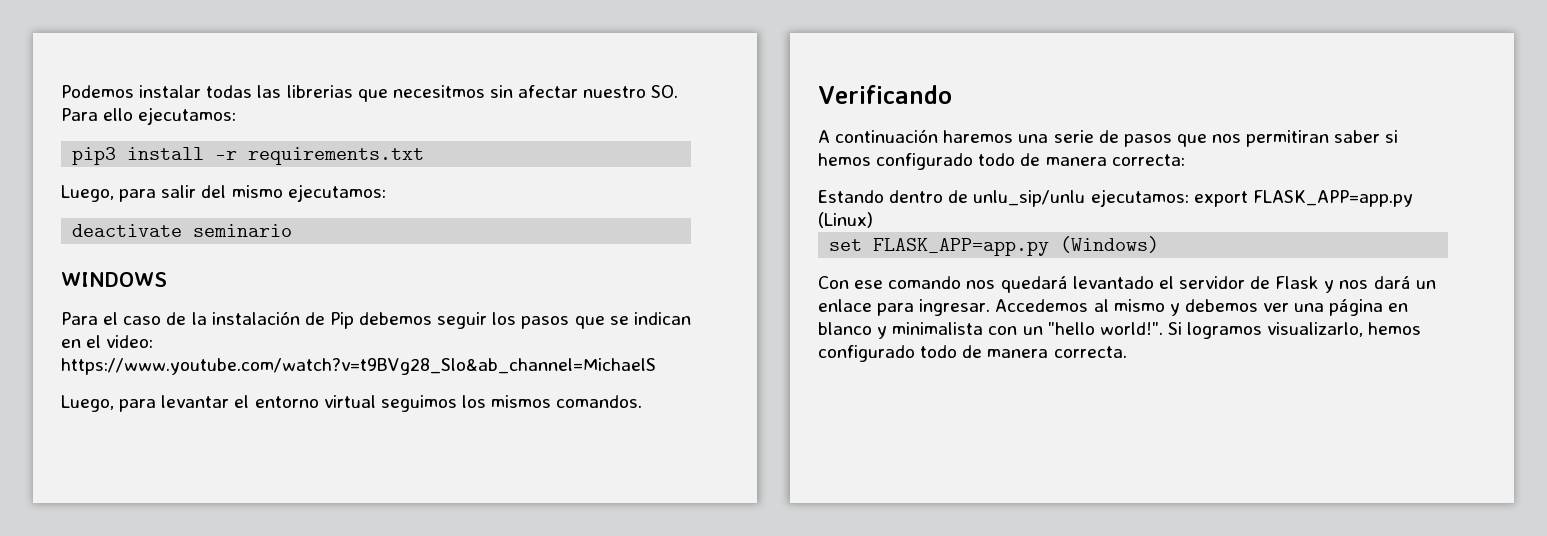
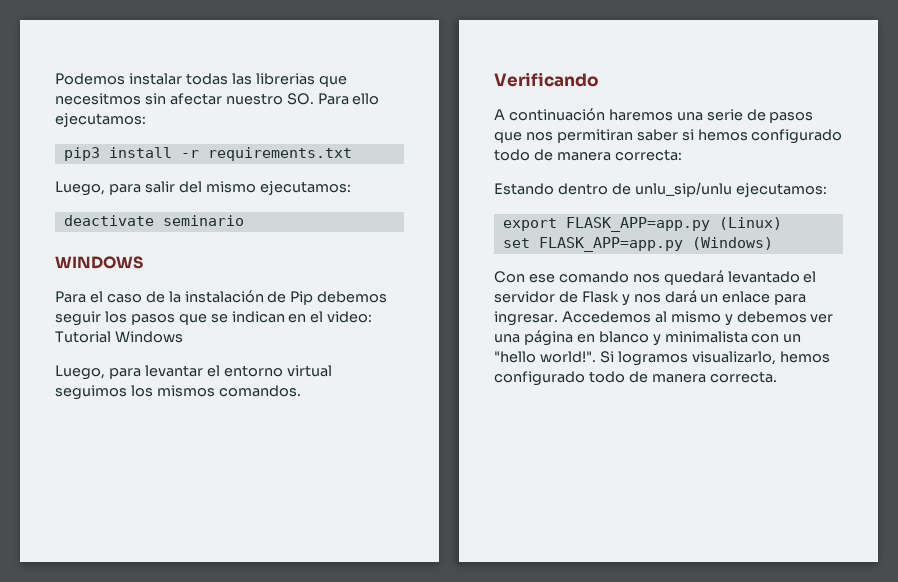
[61,358,656,375] https://www.youtube.com/watch?v=t9BVg28_Slo&ab_channel=MichaelS -> [55,331,183,343] Tutorial Windows
(1189, 198) none -> (827, 190) //

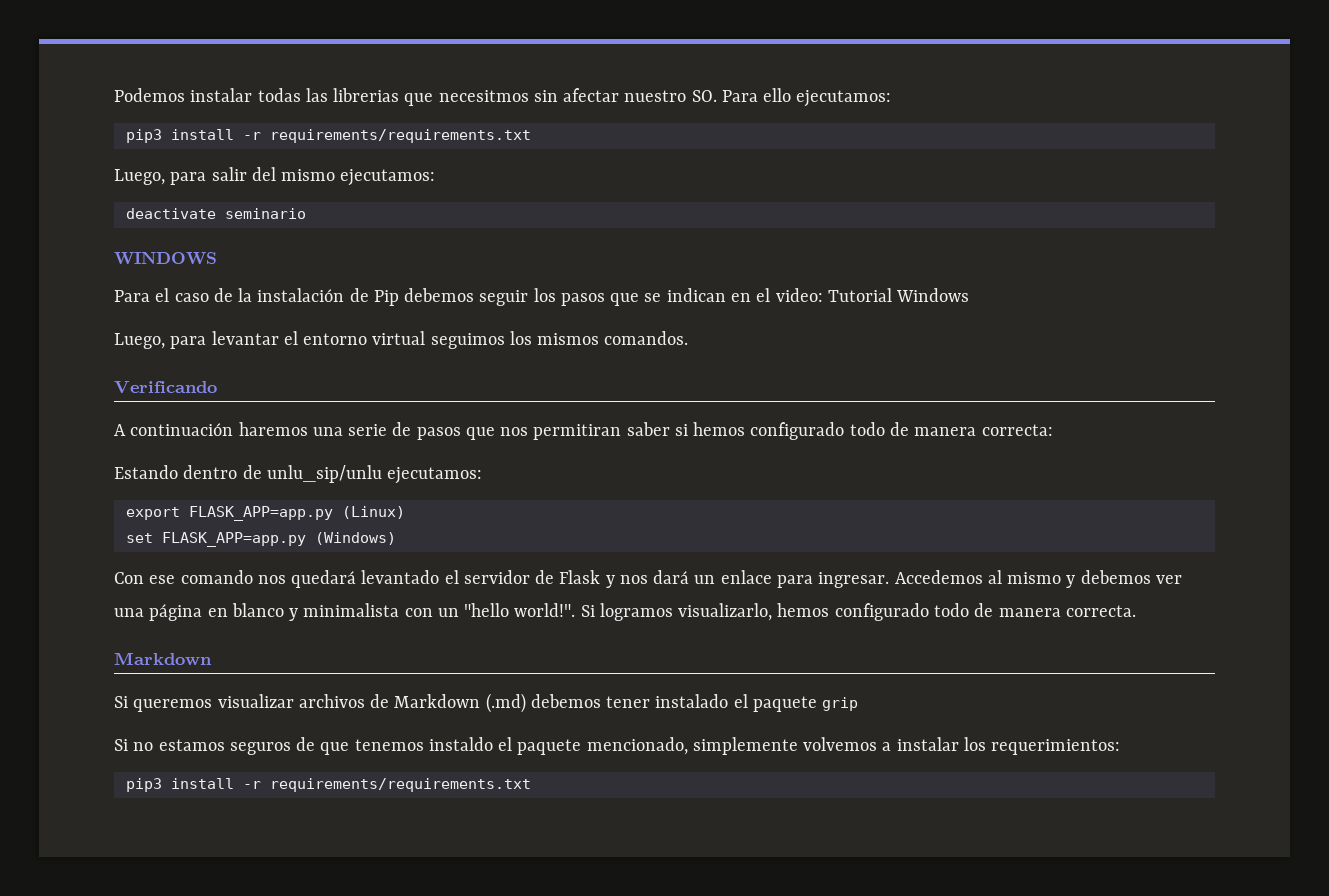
[207,147,352,161] requirements.txt -> [269,129,531,143] requirements/requirements.txt
(777, 377) none -> [114,652,212,665] [114,693,859,713] [114,737,1121,755] [125,778,531,792] // Markdown // Si queremos visualizar archivos de Markdown (.md) debemos tener instalado el paquete grip // Si no estamos seguros de que tenemos instaldo el paquete mencionado, simplemente volvemos a instalar los requerimientos: // pip3 install -r requirements/requirements.txt

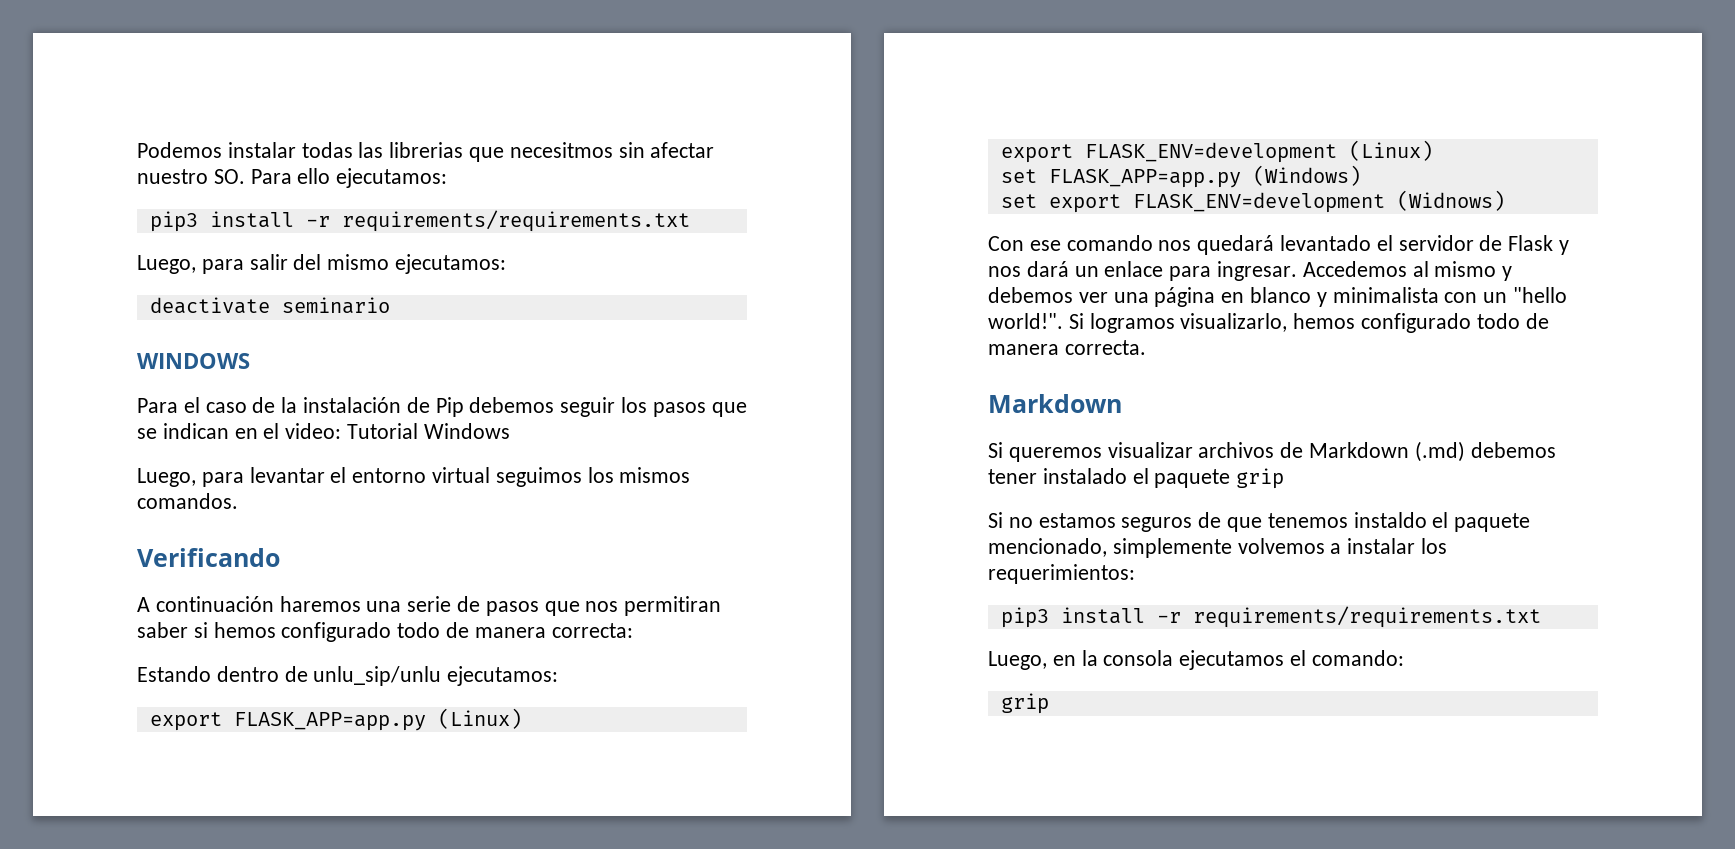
(405, 512) none -> [1000,140,1433,163] // export FLASK_ENV=development (Linux)
(396, 538) none -> [1000,190,1505,213] // set export FLASK_ENV=development (Widnows)
(531, 785) none -> [988,650,1404,670] [1000,693,1049,714] // Luego, en la consola ejecutamos el comando: // grip

